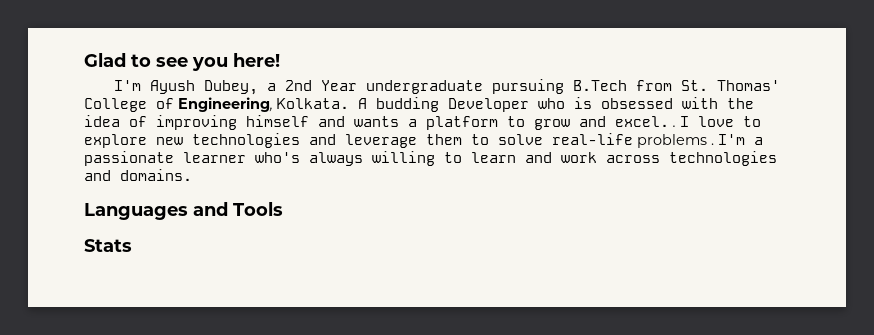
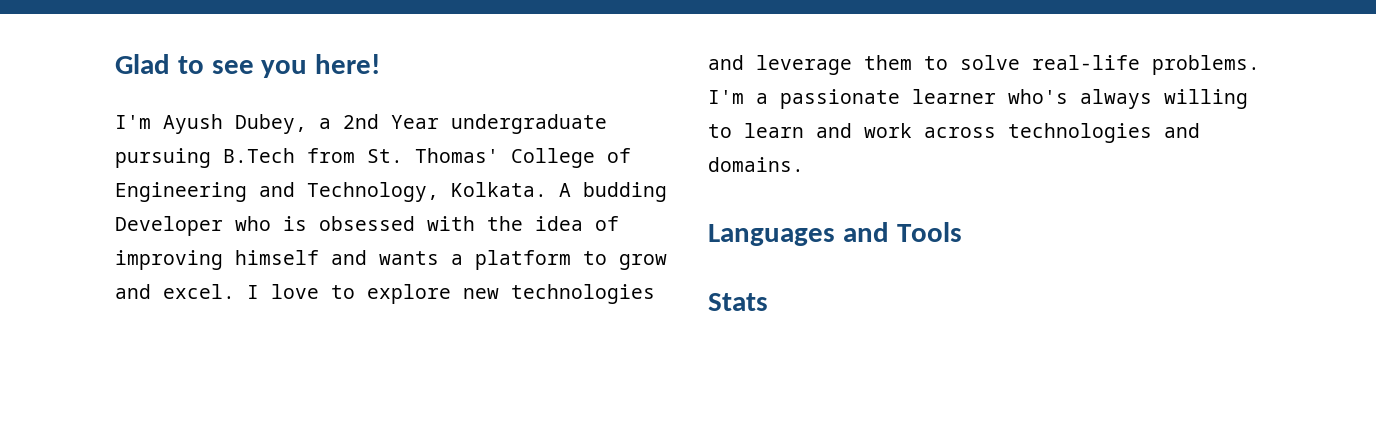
[178,97,273,112] Engineering, -> [115,182,439,202] Engineering and Technology,
[673,125,676,127] . -> (235, 291) none
[637,134,714,148] problems . -> [1152,55,1260,75] problems.

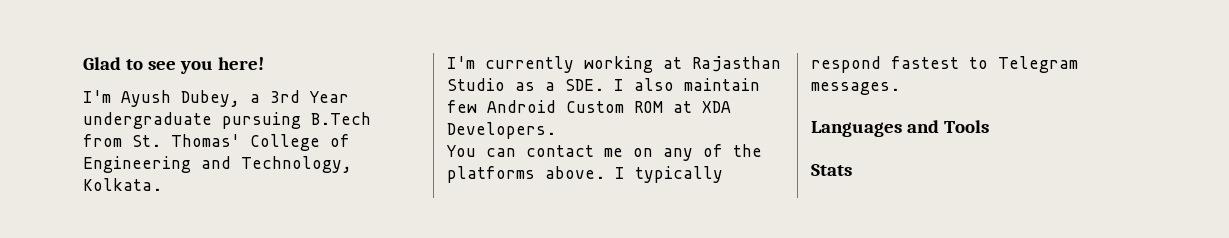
[343,114,379,129] 2nd -> [270,90,300,103] 3rd
[559,182,667,202] [115,216,619,236] [115,250,667,270] [115,284,655,304] [708,55,1260,75] [708,89,1248,109] [708,123,1200,143] [708,157,804,172] A budding Developer who is obsessed with the idea of improving himself and wants a platform to grow and excel. I love to explore new technologies and leverage them to solve real-life problems. I'm a passionate learner who's always willing to learn and work across technologies and domains. -> [447,56,781,73] [447,78,760,91] [447,100,731,113] [447,122,556,139] [446,144,762,161] [447,166,723,183] [811,56,1078,73] [811,82,900,95] // I'm currently working at Rajasthan Studio as a SDE. I also maintain few Android Custom ROM at XDA Developers. // You can contact me on any of the platforms above. I typically respond fastest to Telegram messages.

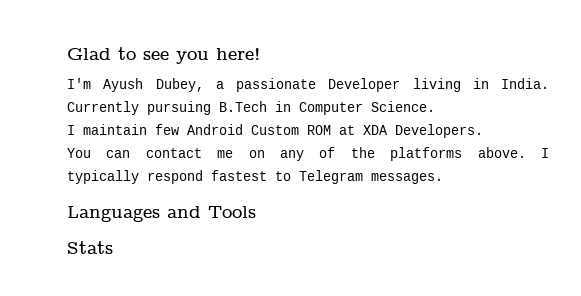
[270,90,349,103] [83,112,371,129] [83,134,350,151] [83,156,352,173] [83,178,162,191] [447,56,781,73] [447,78,674,91] 3rd Year undergraduate pursuing B.Tech from St. Thomas' College of Engineering and Technology, Kolkata. // I'm currently working at Rajasthan Studio as a SDE. I also -> [236,78,549,92] [67,101,435,115] [67,125,75,135] passionate Developer living in India. Currently pursuing B.Tech in Computer Science. // I

